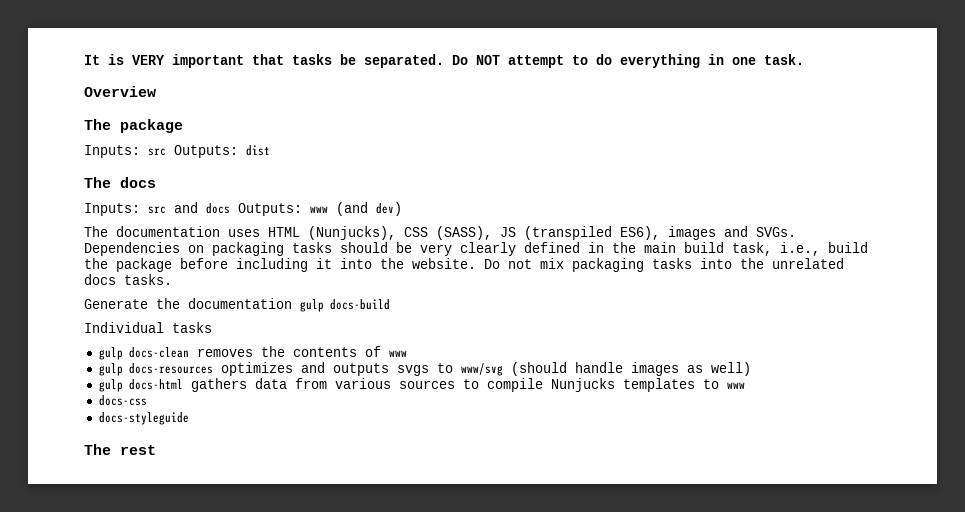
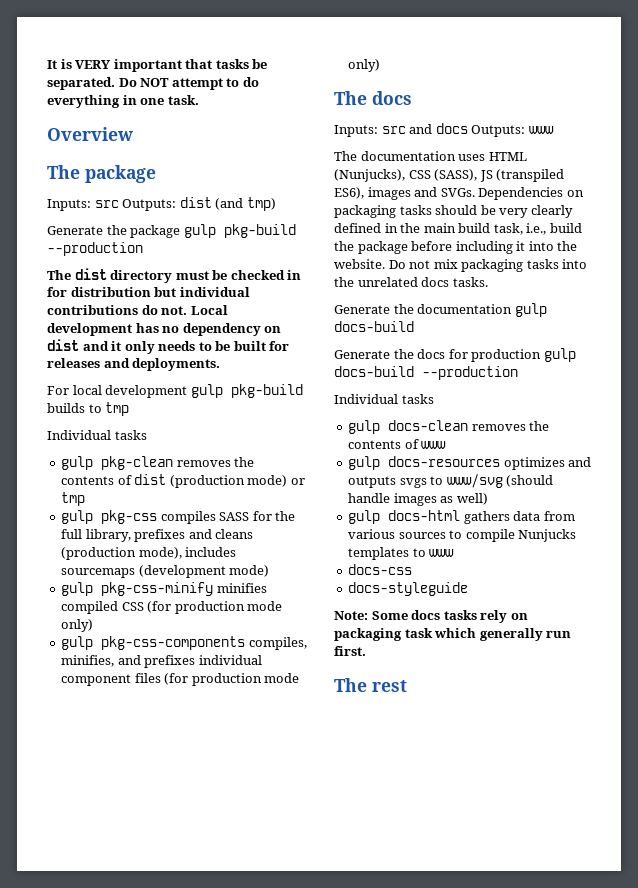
(270, 150) none -> [215,197,276,211] [47,224,296,238] [47,242,143,256] [47,268,302,283] [47,287,250,297] [47,305,228,315] [47,323,282,336] [47,339,290,354] [47,358,221,371] [47,384,303,398] [47,402,130,416] [47,430,147,440] [61,456,255,470] [61,474,305,488] [61,492,86,506] [61,510,296,524] [61,529,254,542] [61,547,237,560] [61,565,270,578] [61,582,267,596] [61,601,283,614] [61,619,94,632] [61,636,307,650] [61,655,262,668] [61,673,300,686] [348,59,381,72] (and tmp) // Generate the package gulp pkg-build --production // The dist directory must be checked in for distribution but individual contributions do not. Local development has no dependency on dist and it only needs to be built for releases and deployments. // For local development gulp pkg-build builds to tmp // Individual tasks // gulp pkg-clean removes the contents of dist (production mode) or tmp // gulp pkg-css compiles SASS for the full library, prefixes and cleans (production mode), includes sourcemaps (development mode) // gulp pkg-css-minify minifies compiled CSS (for production mode only) // gulp pkg-css-components compiles, minifies, and prefixes individual component files (for production mode only)
[336,202,402,216] (and dev) -> (554, 130) none
(390, 304) none -> [334,348,576,362] [334,366,518,380] // Generate the docs for production gulp docs-build --production
(189, 418) none -> [334,610,528,623] [334,628,572,641] [334,646,366,656] // Note: Some docs tasks rely on packaging task which generally run first.

